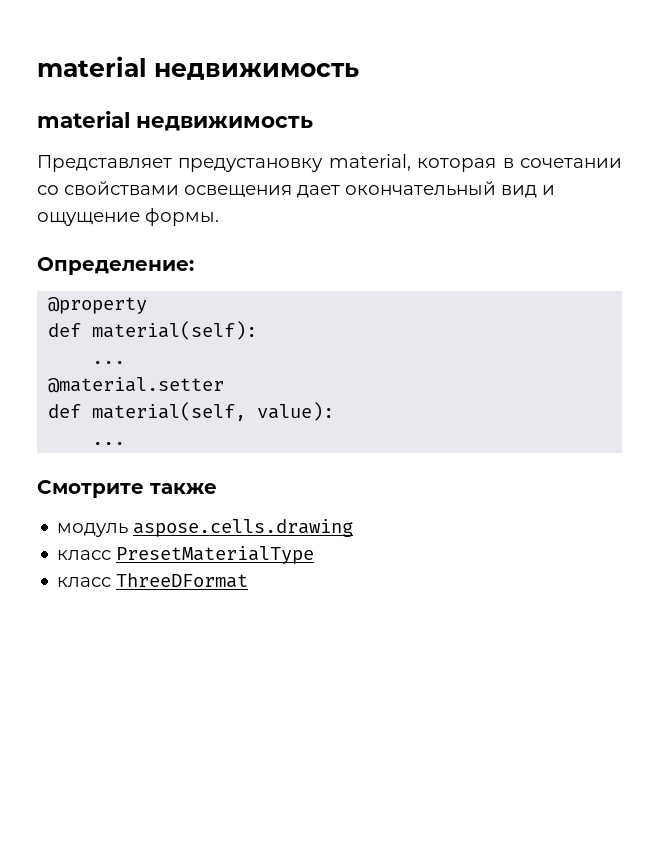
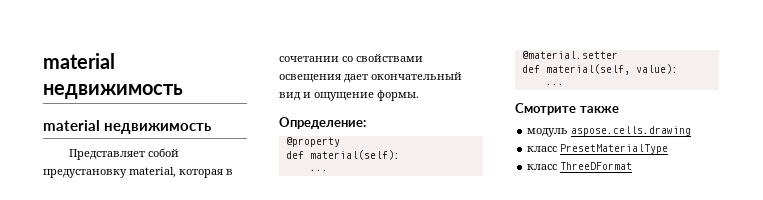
(172, 163) none -> [147,148,179,157] собой

